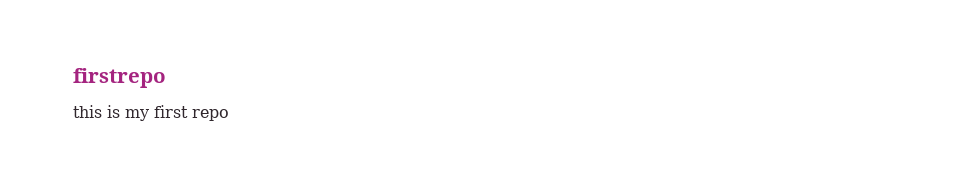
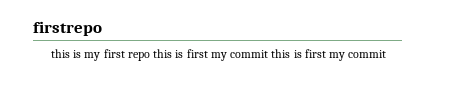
(229, 115) none -> [153,49,387,61] this is first my commit this is first my commit

